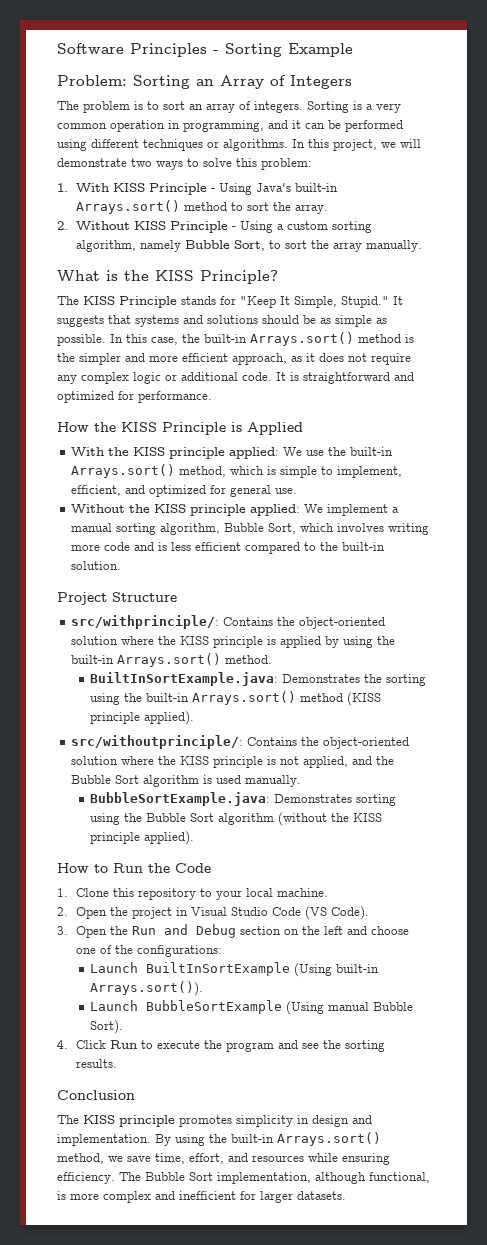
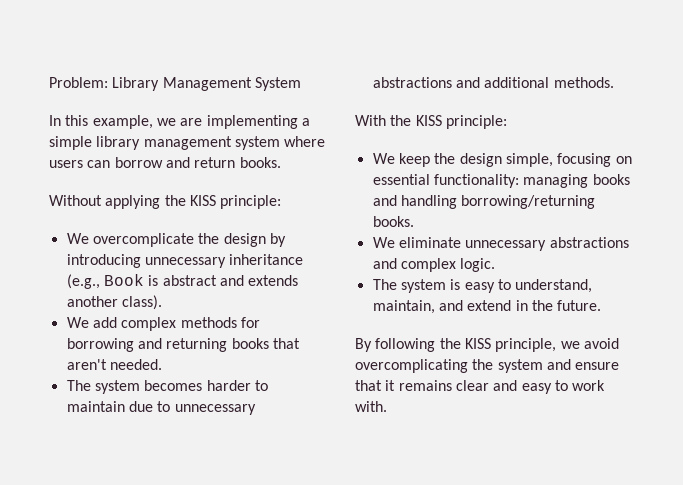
[57,43,353,57] [57,75,352,89] [57,101,401,113] [57,120,403,132] [57,139,421,151] [57,158,312,170] [57,183,339,195] [76,200,329,214] [57,221,373,233] [76,240,423,252] [57,270,278,284] [57,296,403,308] [57,315,387,327] [57,332,414,346] [57,353,411,365] [57,372,414,384] [57,391,212,403] [57,422,303,435] [71,447,394,459] [71,464,403,478] [71,485,298,497] [71,504,400,516] [71,523,430,535] [71,542,386,554] [71,561,122,570] [57,592,177,605] [71,615,386,629] [71,636,396,648] [71,653,273,667] [90,672,427,686] [90,691,382,706] [90,711,195,725] [71,735,410,749] [71,756,395,768] [71,775,302,787] [90,792,397,806] [90,812,383,826] [90,831,195,845] [57,863,211,873] [57,888,329,900] [57,906,370,920] [57,924,410,938] [76,945,223,957] [90,962,380,977] [90,981,204,996] [90,1000,414,1015] [90,1020,124,1034] [57,1040,386,1052] [76,1059,118,1068] [57,1090,135,1100] [57,1115,372,1127] [57,1132,381,1146] [57,1153,390,1165] [57,1172,430,1184] [57,1191,346,1203] Software Principles - Sorting Example // Problem: Sorting an Array of Integers // The problem is to sort an array of integers. Sorting is a very common operation in programming, and it can be performed using different techniques or algorithms. In this project, we will demonstrate two ways to solve this problem: // 1. With KISS Principle - Using Java's built-in Arrays.sort() method to sort the array. // 2. Without KISS Principle - Using a custom sorting algorithm, namely Bubble Sort, to sort the array manually. // What is the KISS Principle? // The KISS Principle stands for "Keep It Simple, Stupid." It suggests that systems and solutions should be as simple as possible. In this case, the built-in Arrays.sort() method is the simpler and more efficient approach, as it does not require any complex logic or additional code. It is straightforward and optimized for performance. // How the KISS Principle is Applied // With the KISS principle applied: We use the built-in Arrays.sort() method, which is simple to implement, efficient, and optimized for general use. // Without the KISS principle applied: We implement a manual sorting algorithm, Bubble Sort, which involves writing more code and is less efficient compared to the built-in solution. // Project Structure // src/withprinciple/: Contains the object-oriented solution where the KISS principle is applied by using the built-in Arrays.sort() method. // BuiltInSortExample.java: Demonstrates the sorting using the built-in Arrays.sort() method (KISS principle applied). // src/withoutprinciple/: Contains the object-oriented solution where the KISS principle is not applied, and the Bubble Sort algorithm is used manually. // BubbleSortExample.java: Demonstrates sorting using the Bubble Sort algorithm (without the KISS principle applied). // How to Run the Code // 1. Clone this repository to your local machine. // 2. Open the project in Visual Studio Code (VS Code). // 3. Open the Run and Debug section on the left and choose one of the configurations: // Launch BuiltInSortExample (Using built-in Arrays.sort()). // Launch BubbleSortExample (Using manual Bubble Sort). // 4. Click Run to execute the program and see the sorting results. // Conclusion // The KISS principle promotes simplicity in design and implementation. By using the built-in Arrays.sort() method, we save time, effort, and resources while ensuring efficiency. The Bubble Sort implementation, although functional, is more complex and inefficient for larger datasets. -> [49,77,301,91] [49,115,310,129] [49,136,326,150] [49,157,281,168] [49,195,282,209] [66,233,286,247] [66,254,304,268] [66,274,299,289] [66,295,162,310] [66,317,260,331] [66,338,300,352] [66,359,162,370] [66,380,268,394] [66,401,256,415] [372,77,614,88] [355,115,507,129] [372,153,632,167] [372,174,630,188] [372,195,596,209] [372,216,414,227] [372,237,629,251] [372,258,496,272] [372,279,593,293] [372,300,602,314] [355,338,619,352] [355,359,620,373] [355,380,606,394] [355,401,387,412] Problem: Library Management System // In this example, we are implementing a simple library management system where users can borrow and return books. // Without applying the KISS principle: // We overcomplicate the design by introducing unnecessary inheritance (e.g., Book is abstract and extends another class). // We add complex methods for borrowing and returning books that aren't needed. // The system becomes harder to maintain due to unnecessary abstractions and additional methods. // With the KISS principle: // We keep the design simple, focusing on essential functionality: managing books and handling borrowing/returning books. // We eliminate unnecessary abstractions and complex logic. // The system is easy to understand, maintain, and extend in the future. // By following the KISS principle, we avoid overcomplicating the system and ensure that it remains clear and easy to work with.

